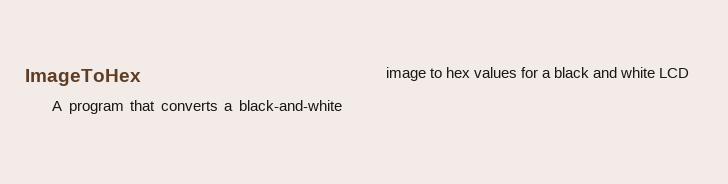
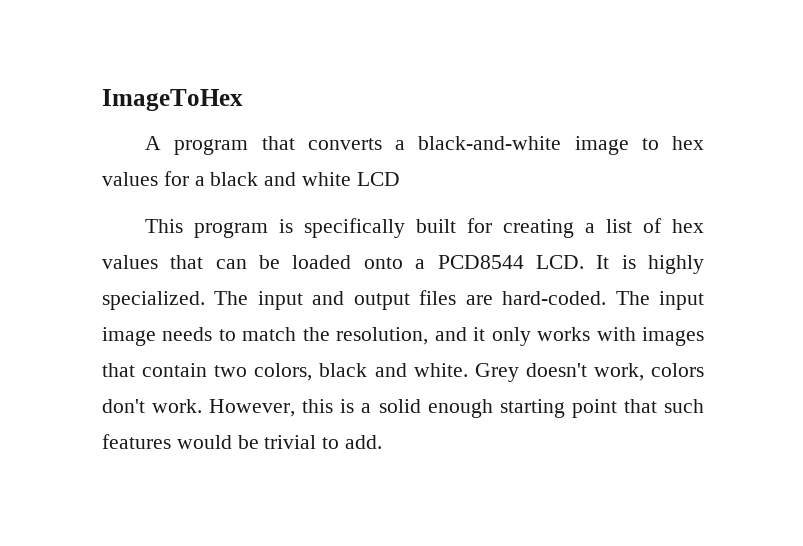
(690, 73) none -> [145,218,704,238] [102,255,704,274] [102,290,705,310] [102,327,704,346] [102,363,705,382] [102,399,704,418] [102,434,383,449] // This program is specifically built for creating a list of hex values that can be loaded onto a PCD8544 LCD. It is highly specialized. The input and output files are hard-coded. The input image needs to match the resolution, and it only works with images that contain two colors, black and white. Grey doesn't work, colors don't work. However, this is a solid enough starting point that such features would be trivial to add.

